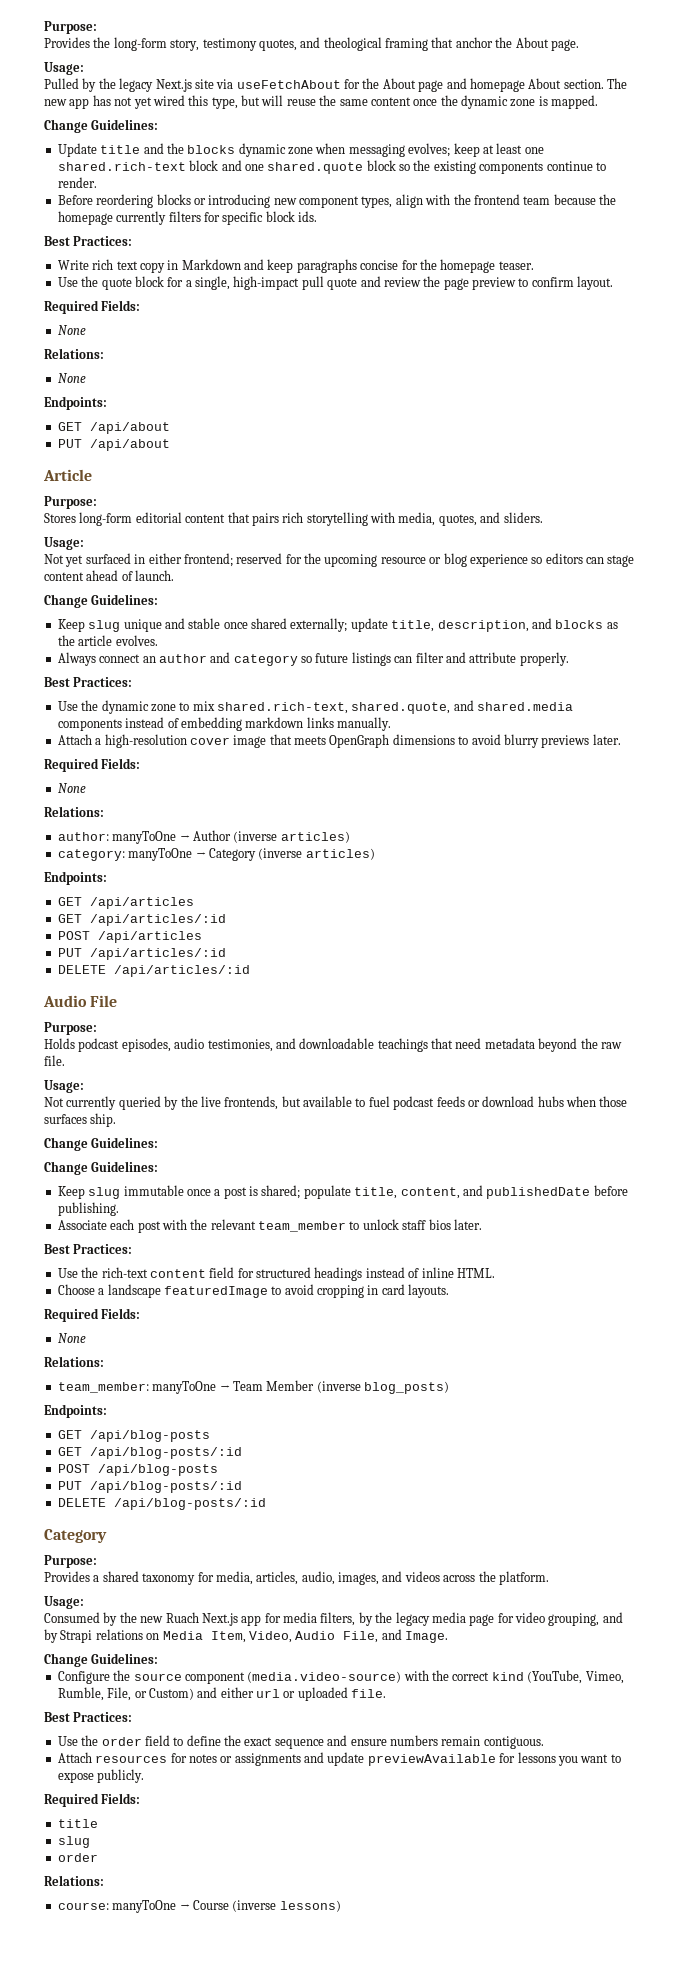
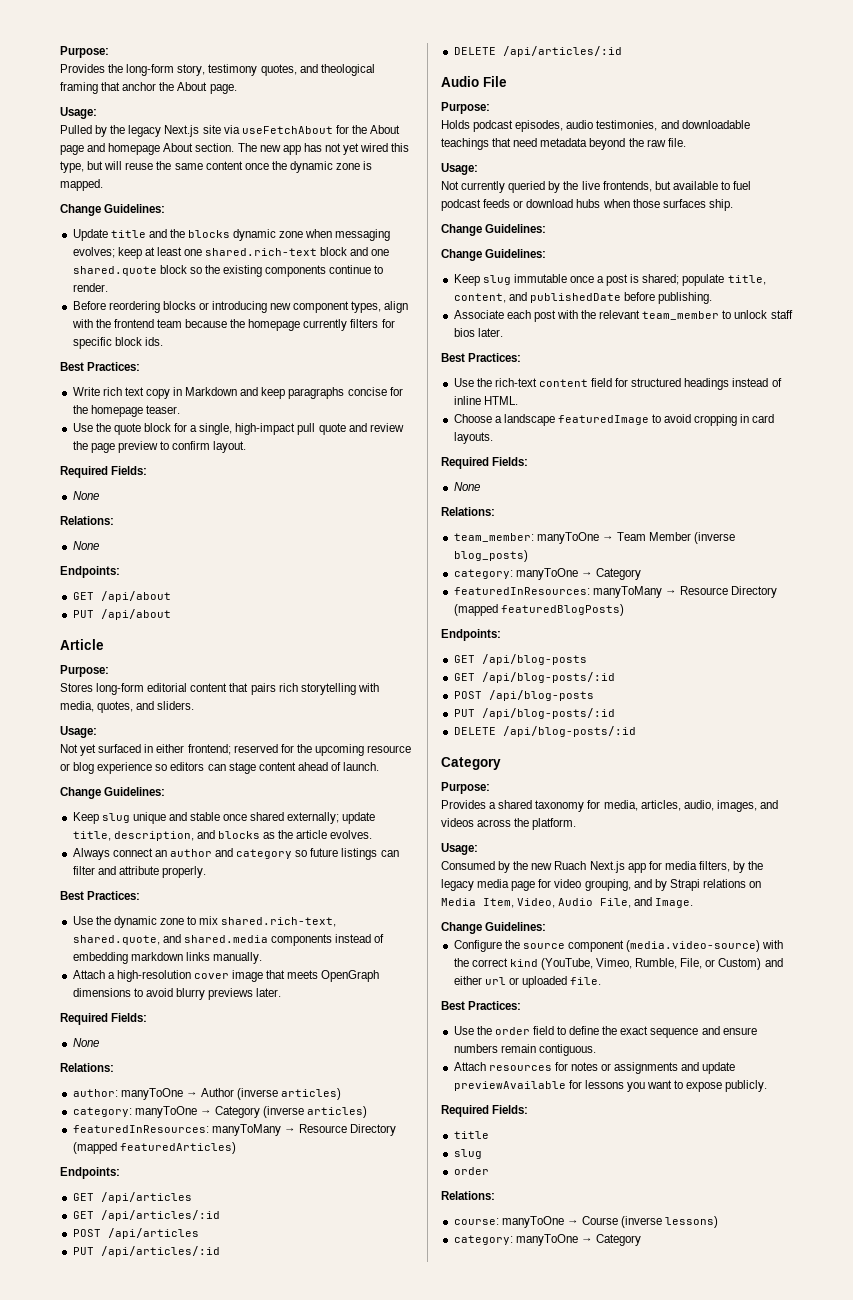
(375, 854) none -> [72,1124,397,1136] [72,1142,236,1154] // featuredInResources: manyToMany → Resource Directory (mapped featuredArticles)
(449, 1387) none -> [453,568,641,580] [453,586,778,598] [453,604,624,616] // category: manyToOne → Category // featuredInResources: manyToMany → Resource Directory (mapped featuredBlogPosts)
(341, 1906) none -> [453,1234,641,1246] // category: manyToOne → Category

